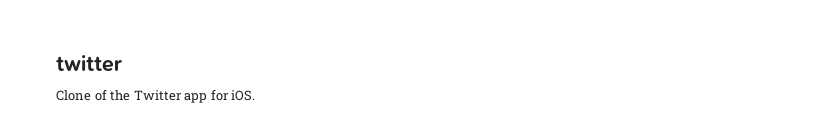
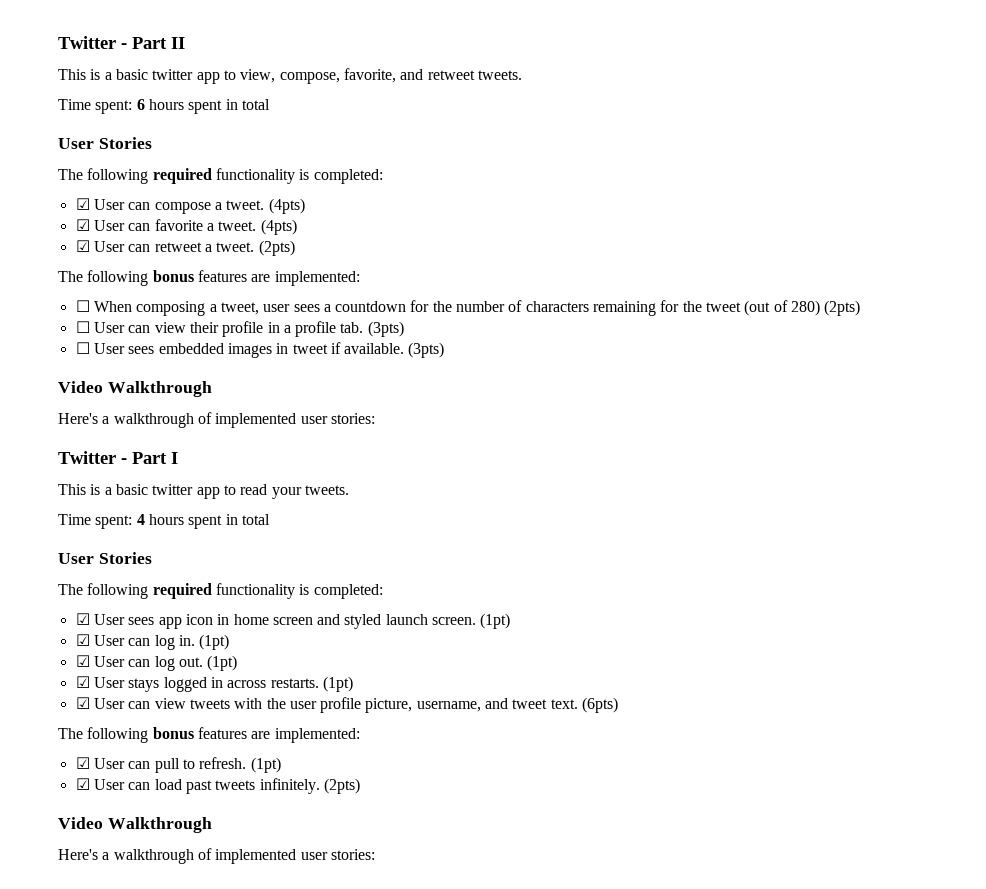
[56,55,122,72] [56,89,256,103] twitter // Clone of the Twitter app for iOS. -> [58,36,185,49] [58,68,522,84] [58,99,270,114] [58,137,152,149] [58,168,383,184] [75,198,305,214] [75,219,297,235] [75,240,295,256] [58,270,360,286] [75,300,861,316] [75,321,404,337] [75,342,445,358] [58,381,212,397] [58,412,375,428] [58,451,178,464] [58,484,349,499] [58,514,270,529] [58,552,152,564] [58,583,383,599] [75,613,511,629] [75,634,230,650] [75,655,238,671] [75,676,353,692] [75,697,619,713] [58,727,360,743] [75,757,281,773] [75,778,360,794] [58,817,212,833] [58,848,375,864] Twitter - Part II // This is a basic twitter app to view, compose, favorite, and retweet tweets. // Time spent: 6 hours spent in total // User Stories // The following required functionality is completed: // ☑ User can compose a tweet. (4pts) // ☑ User can favorite a tweet. (4pts) // ☑ User can retweet a tweet. (2pts) // The following bonus features are implemented: // ☐ When composing a tweet, user sees a countdown for the number of characters remaining for the tweet (out of 280) (2pts) // ☐ User can view their profile in a profile tab. (3pts) // ☐ User sees embedded images in tweet if available. (3pts) // Video Walkthrough // Here's a walkthrough of implemented user stories: // Twitter - Part I // This is a basic twitter app to read your tweets. // Time spent: 4 hours spent in total // User Stories // The following required functionality is completed: // ☑ User sees app icon in home screen and styled launch screen. (1pt) // ☑ User can log in. (1pt) // ☑ User can log out. (1pt) // ☑ User stays logged in across restarts. (1pt) // ☑ User can view tweets with the user profile picture, username, and tweet text. (6pts) // The following bonus features are implemented: // ☑ User can pull to refresh. (1pt) // ☑ User can load past tweets infinitely. (2pts) // Video Walkthrough // Here's a walkthrough of implemented user stories:

